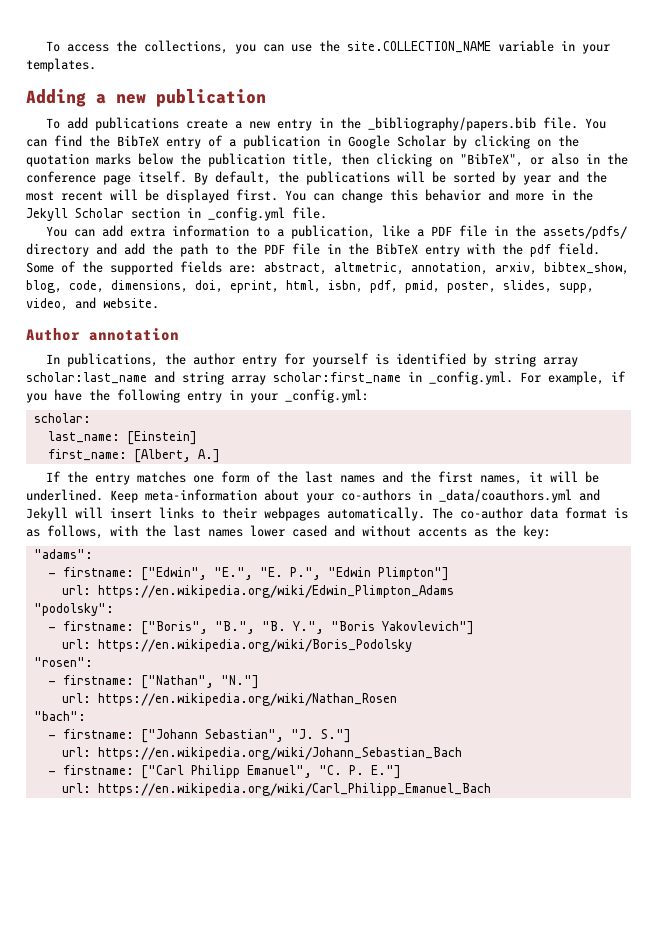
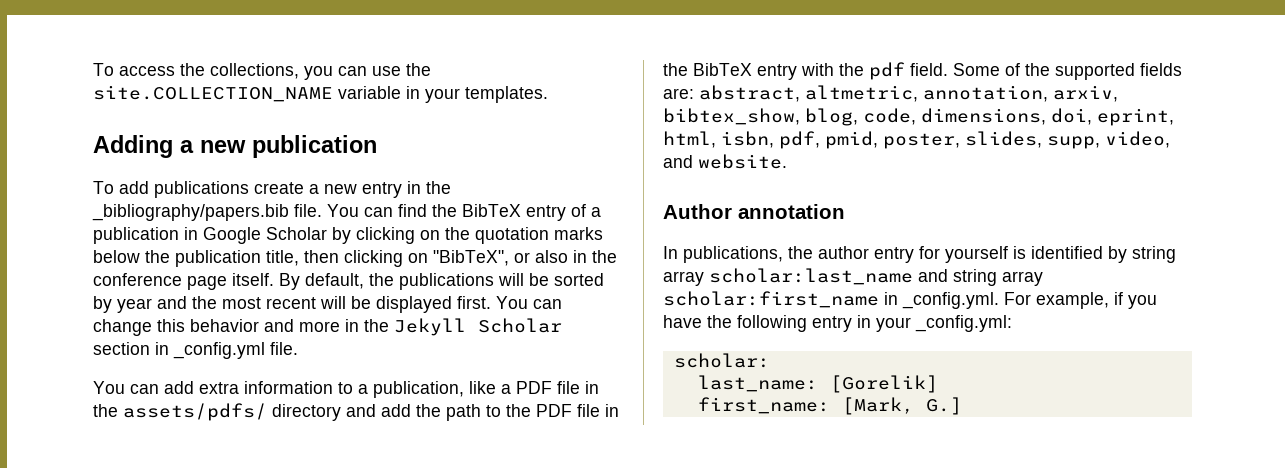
[126,431,197,445] [Einstein] -> [829,375,938,393] [Gorelik]
[133,449,220,463] [45,471,599,485] [26,489,600,503] [26,507,628,521] [26,525,551,539] [33,549,93,559] [47,567,449,581] [61,585,454,598] [33,603,114,616] [47,621,474,635] [61,639,412,652] [33,657,93,667] [47,675,259,689] [61,693,397,706] [33,711,86,721] [47,729,351,743] [61,747,462,760] [47,765,401,779] [61,783,491,796] [Albert, A.] // If the entry matches one form of the last names and the first names, it will be underlined. Keep meta-information about your co-authors in _data/coauthors.yml and Jekyll will insert links to their webpages automatically. The co-author data format is as follows, with the last names lower cased and without accents as the key: // "adams": // - firstname: ["Edwin", "E.", "E. P.", "Edwin Plimpton"] // url: https://en.wikipedia.org/wiki/Edwin_Plimpton_Adams // "podolsky": // - firstname: ["Boris", "B.", "B. Y.", "Boris Yakovlevich"] // url: https://en.wikipedia.org/wiki/Boris_Podolsky // "rosen": // - firstname: ["Nathan", "N."] // url: https://en.wikipedia.org/wiki/Nathan_Rosen // "bach": // - firstname: ["Johann Sebastian", "J. S."] // url: https://en.wikipedia.org/wiki/Johann_Sebastian_Bach // - firstname: ["Carl Philipp Emanuel", "C. P. E."] // url: https://en.wikipedia.org/wiki/Carl_Philipp_Emanuel_Bach -> [841,397,962,415] [Mark, G.]

